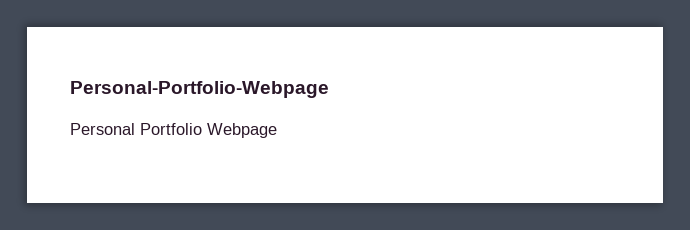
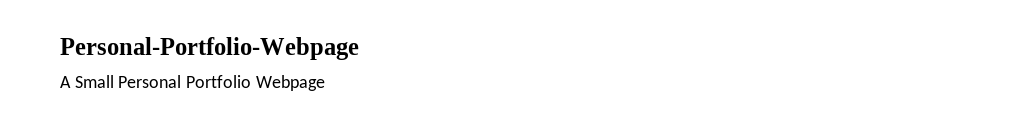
(329, 89) none -> [60,75,114,88] A Small

